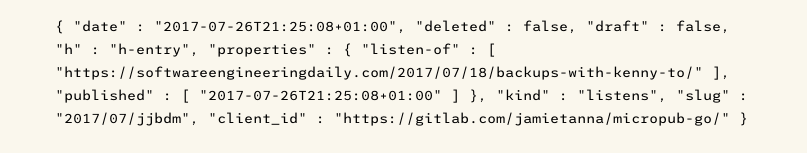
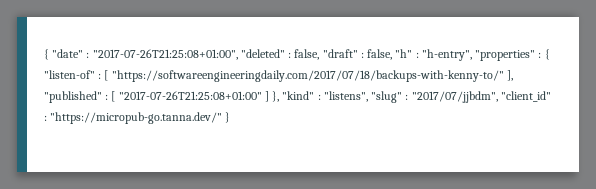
[334,112,730,126] "https://gitlab.com/jamietanna/micropub-go/" -> [50,112,223,124] "https://micropub-go.tanna.dev/"

